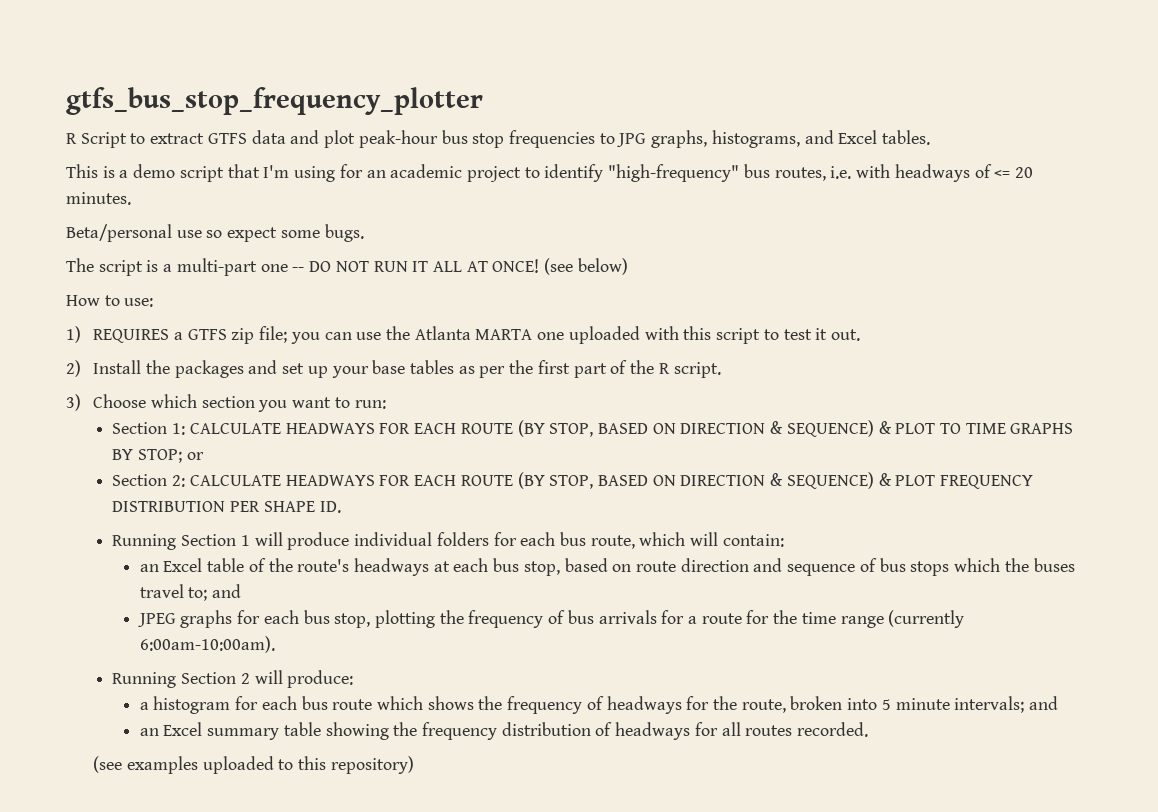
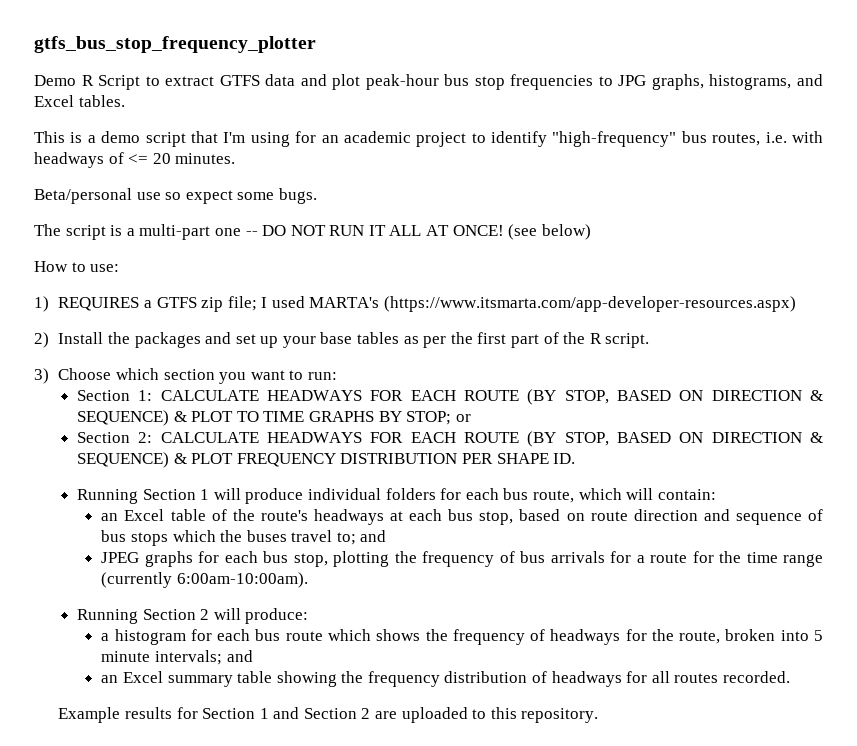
(483, 101) none -> [34,75,76,86] Demo
[290,326,860,344] you can use the Atlanta MARTA one uploaded with this script to test it out. -> [261,296,797,312] I used MARTA's (https://www.itsmarta.com/app-developer-resources.aspx)
[93,756,198,774] (see examples -> [58,707,398,723] Example results for Section 1 and Section 2 are
[330,756,414,774] repository) -> [521,708,599,723] repository.

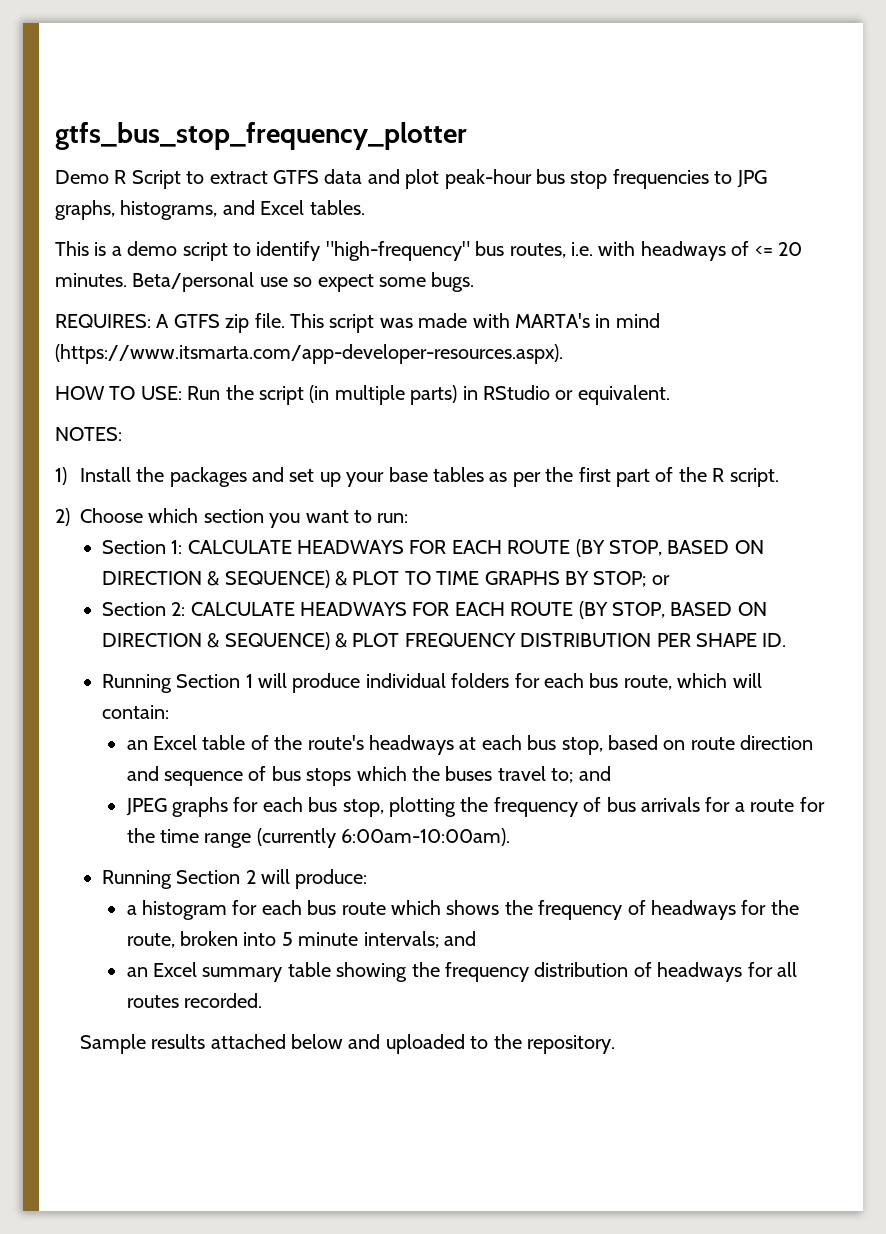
[190,131,467,147] that I'm using for an academic project -> (228, 251) none
(236, 158) // -> (127, 280) none
[34,224,591,240] [34,261,120,272] [34,296,797,312] [34,332,49,348] The script is a multi-part one -- DO NOT RUN IT ALL AT ONCE! (see below) // How to use: // 1) REQUIRES a GTFS zip file; I used MARTA's (https://www.itsmarta.com/app-developer-resources.aspx) // 2) -> [55,313,660,333] [55,344,563,364] [55,385,670,405] [55,427,122,441] [55,467,67,485] REQUIRES: A GTFS zip file. This script was made with MARTA's in mind (https://www.itsmarta.com/app-developer-resources.aspx). // HOW TO USE: Run the script (in multiple parts) in RStudio or equivalent. // NOTES: // 1)
[34,368,49,384] 3) -> [55,508,70,526] 2)
[58,707,398,723] Example results for Section 1 and Section 2 are -> [79,1034,381,1054] Sample results attached below and
[490,707,517,719] this -> [493,1034,522,1049] the

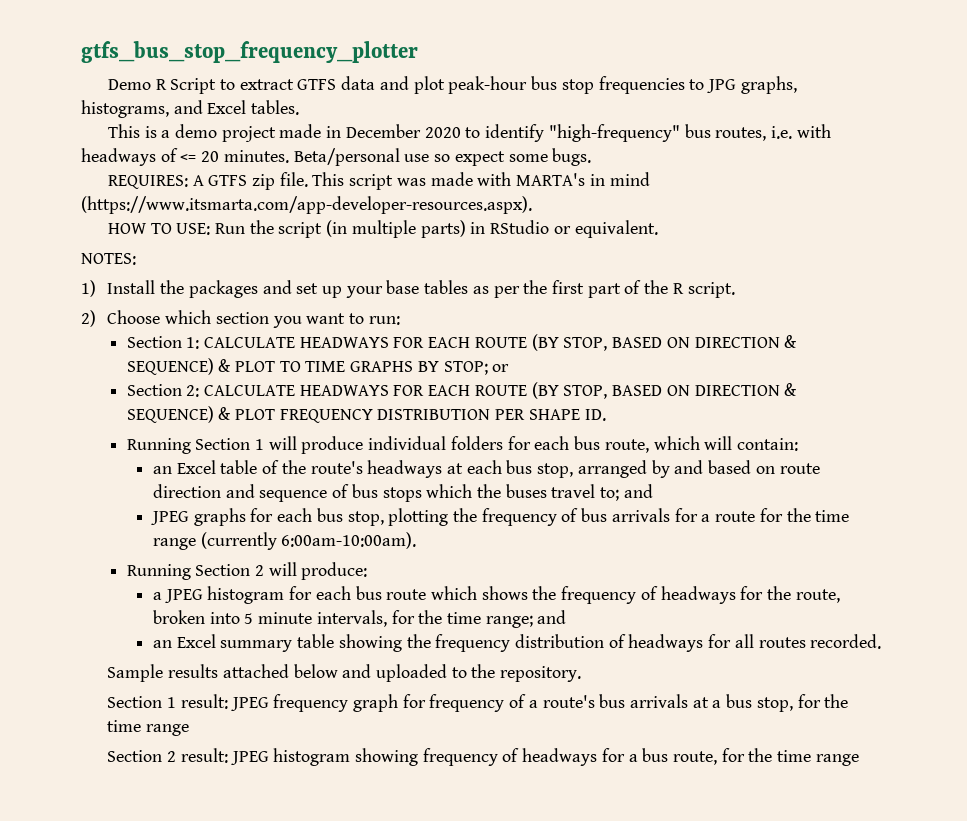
[182,242,228,261] script -> [221,124,461,142] project made in December 2020
(603, 746) none -> [577,460,704,478] arranged by and
(137, 910) none -> [164,589,203,603] JPEG
[363,931,439,948] intervals; -> [316,610,533,628] intervals, for the time range;
(615, 1044) none -> [107,694,849,712] [107,720,190,736] [107,748,859,766] // Section 1 result: JPEG frequency graph for frequency of a route's bus arrivals at a bus stop, for the time range // Section 2 result: JPEG histogram showing frequency of headways for a bus route, for the time range

